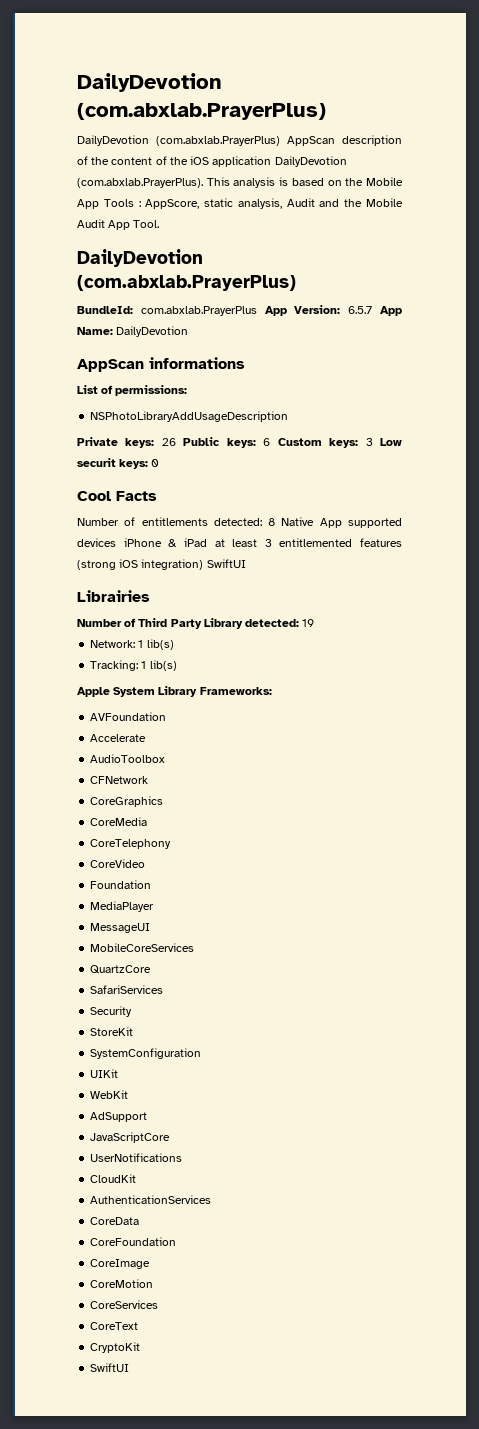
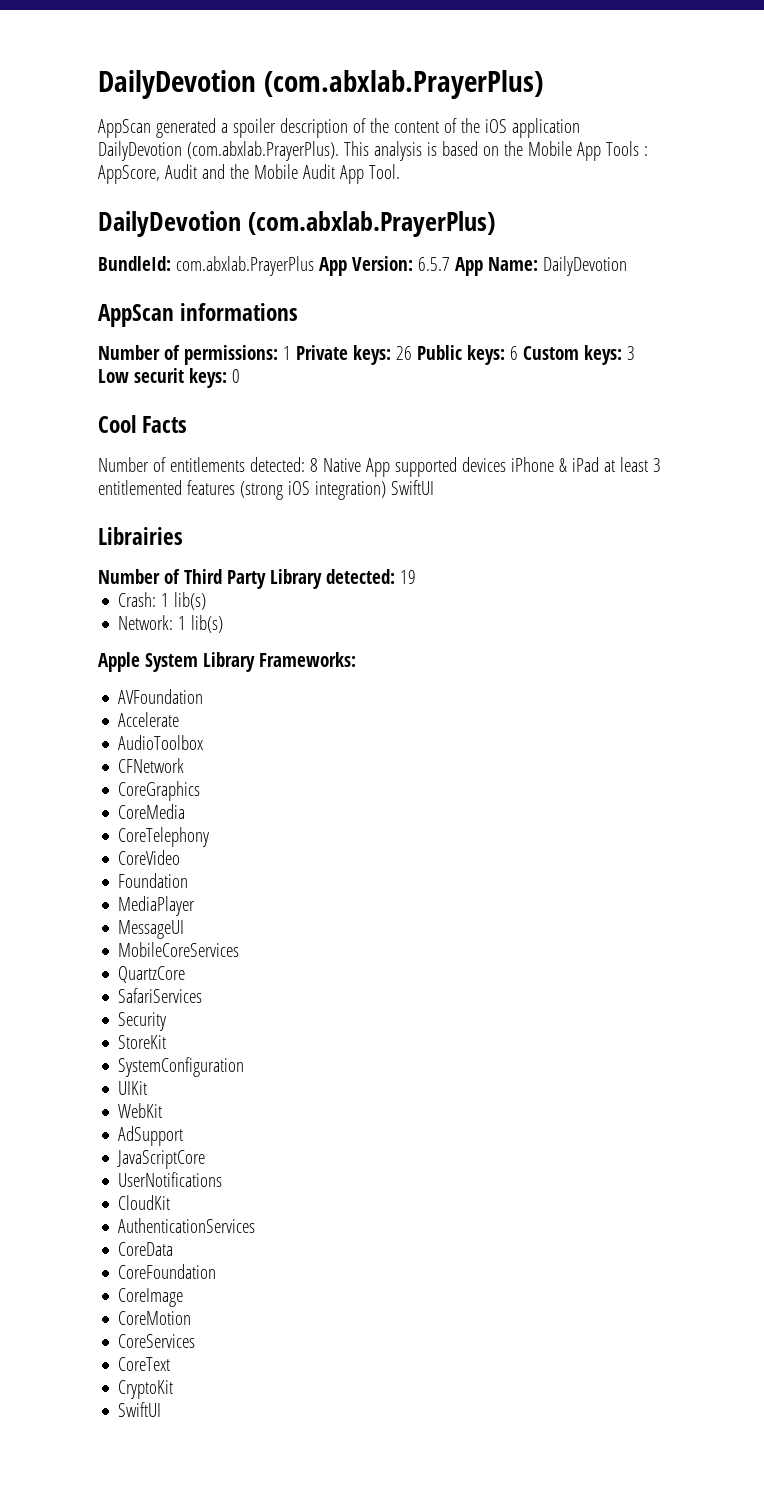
[77,73,222,92] [77,103,326,120] [77,135,335,146] DailyDevotion (com.abxlab.PrayerPlus) // DailyDevotion (com.abxlab.PrayerPlus) AppScan -> [98,70,543,99] [98,118,276,138] DailyDevotion (com.abxlab.PrayerPlus) // AppScan generated a spoiler
[204,198,282,209] static analysis, -> (160, 174) none
[77,385,98,394] List -> [98,345,160,360] Number
[90,411,289,422] // NSPhotoLibraryAddUsageDescription // -> [282,346,291,360] 1
[90,639,174,650] [90,660,139,671] Network: 1 lib(s) // Tracking: -> [118,592,207,610] [118,615,174,630] Crash: 1 lib(s) // Network:

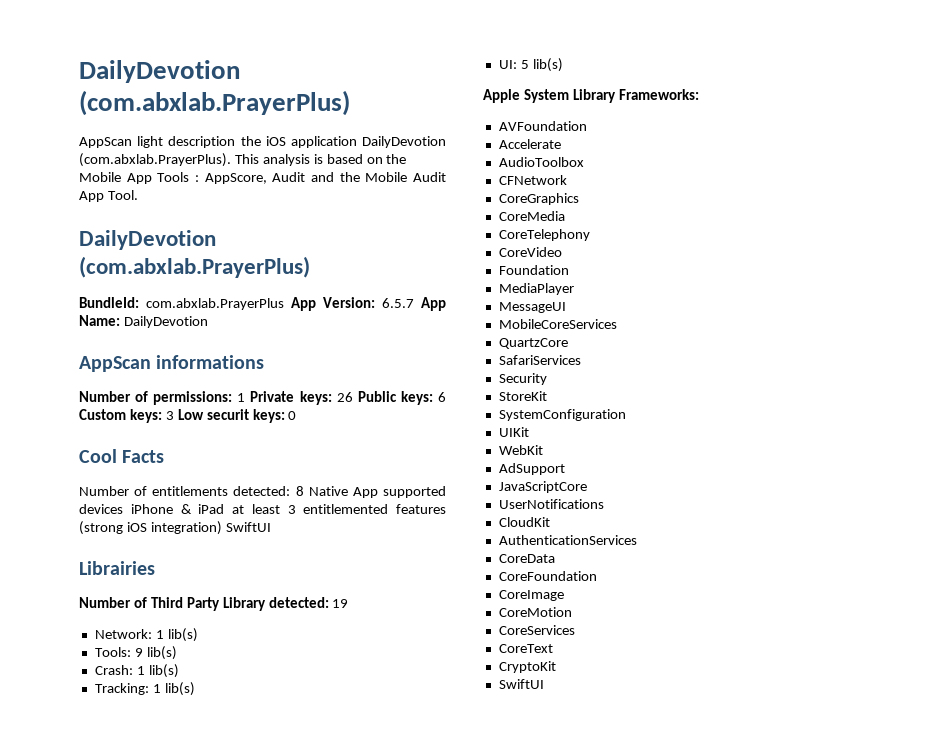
[155,118,457,138] generated a spoiler description of the content of -> [137,136,236,148] light description
(416, 577) none -> [94,628,198,642] [94,646,177,660] // Network: 1 lib(s) // Tools: 9 lib(s)
[118,615,224,633] Network: 1 lib(s) -> [94,682,195,696] [498,58,563,72] Tracking: 1 lib(s) // UI: 5 lib(s)

